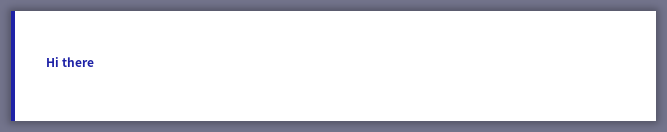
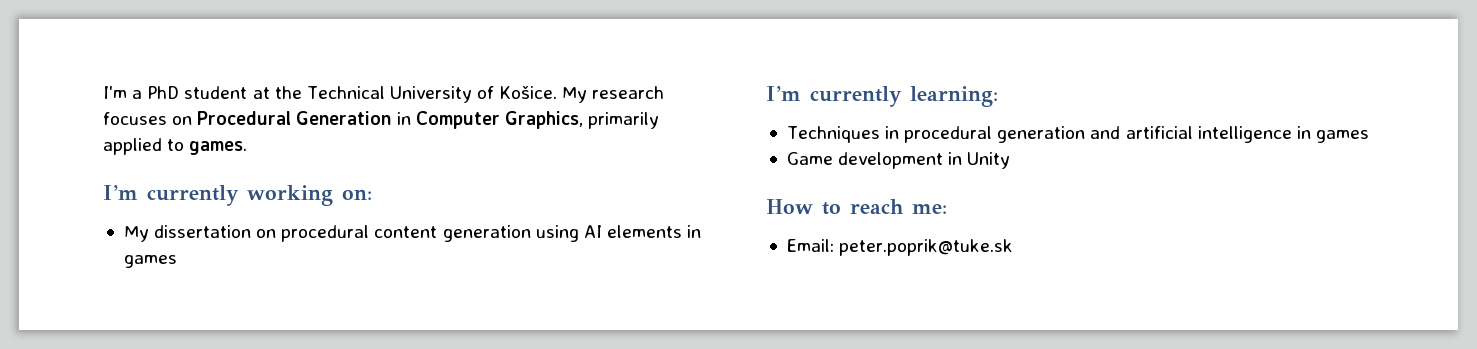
[46,57,95,67] Hi there -> [103,85,665,103] [103,111,659,129] [103,138,248,155] [103,185,372,206] [123,225,702,242] [123,255,177,268] [766,86,998,107] [786,126,1369,143] [786,152,1011,169] [766,199,947,215] [786,239,1014,256] I'm a PhD student at the Technical University of Košice. My research focuses on Procedural Generation in Computer Graphics, primarily applied to games. // I’m currently working on: // My dissertation on procedural content generation using AI elements in games // I’m currently learning: // Techniques in procedural generation and artificial intelligence in games // Game development in Unity // How to reach me: // Email: peter.poprik@tuke.sk

